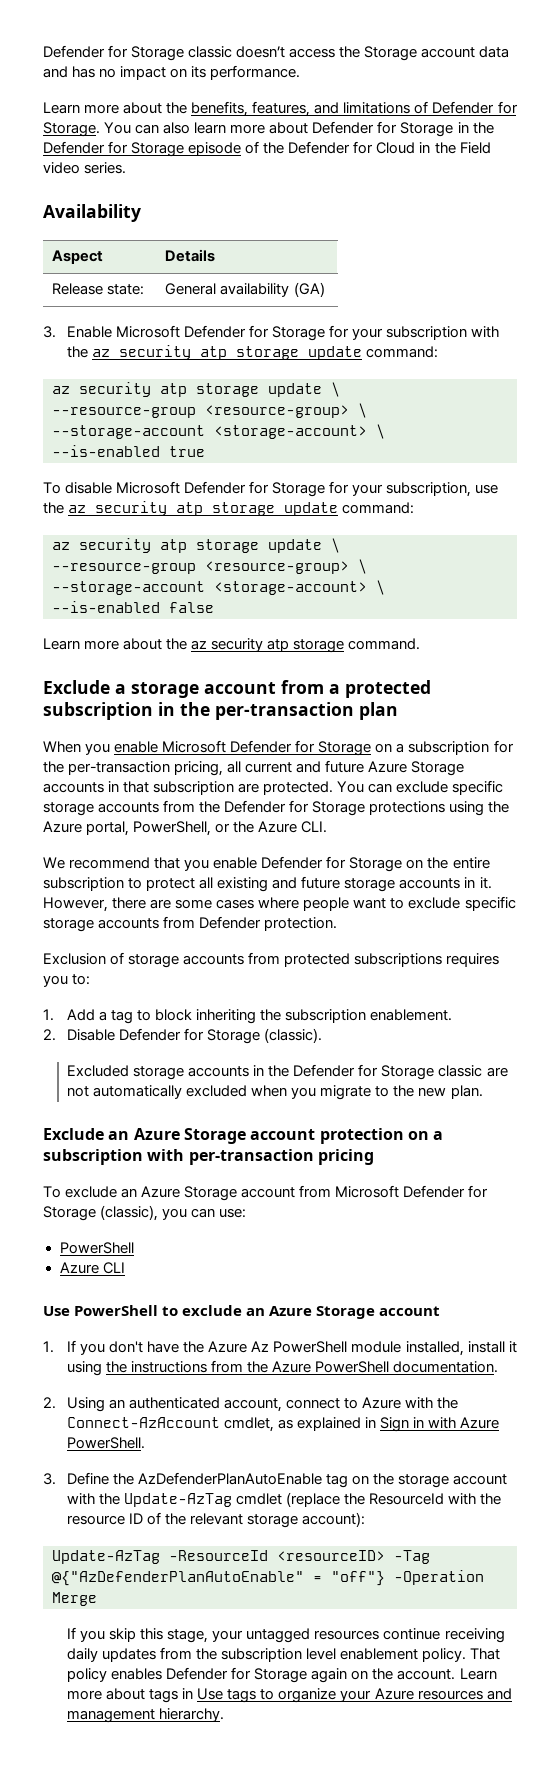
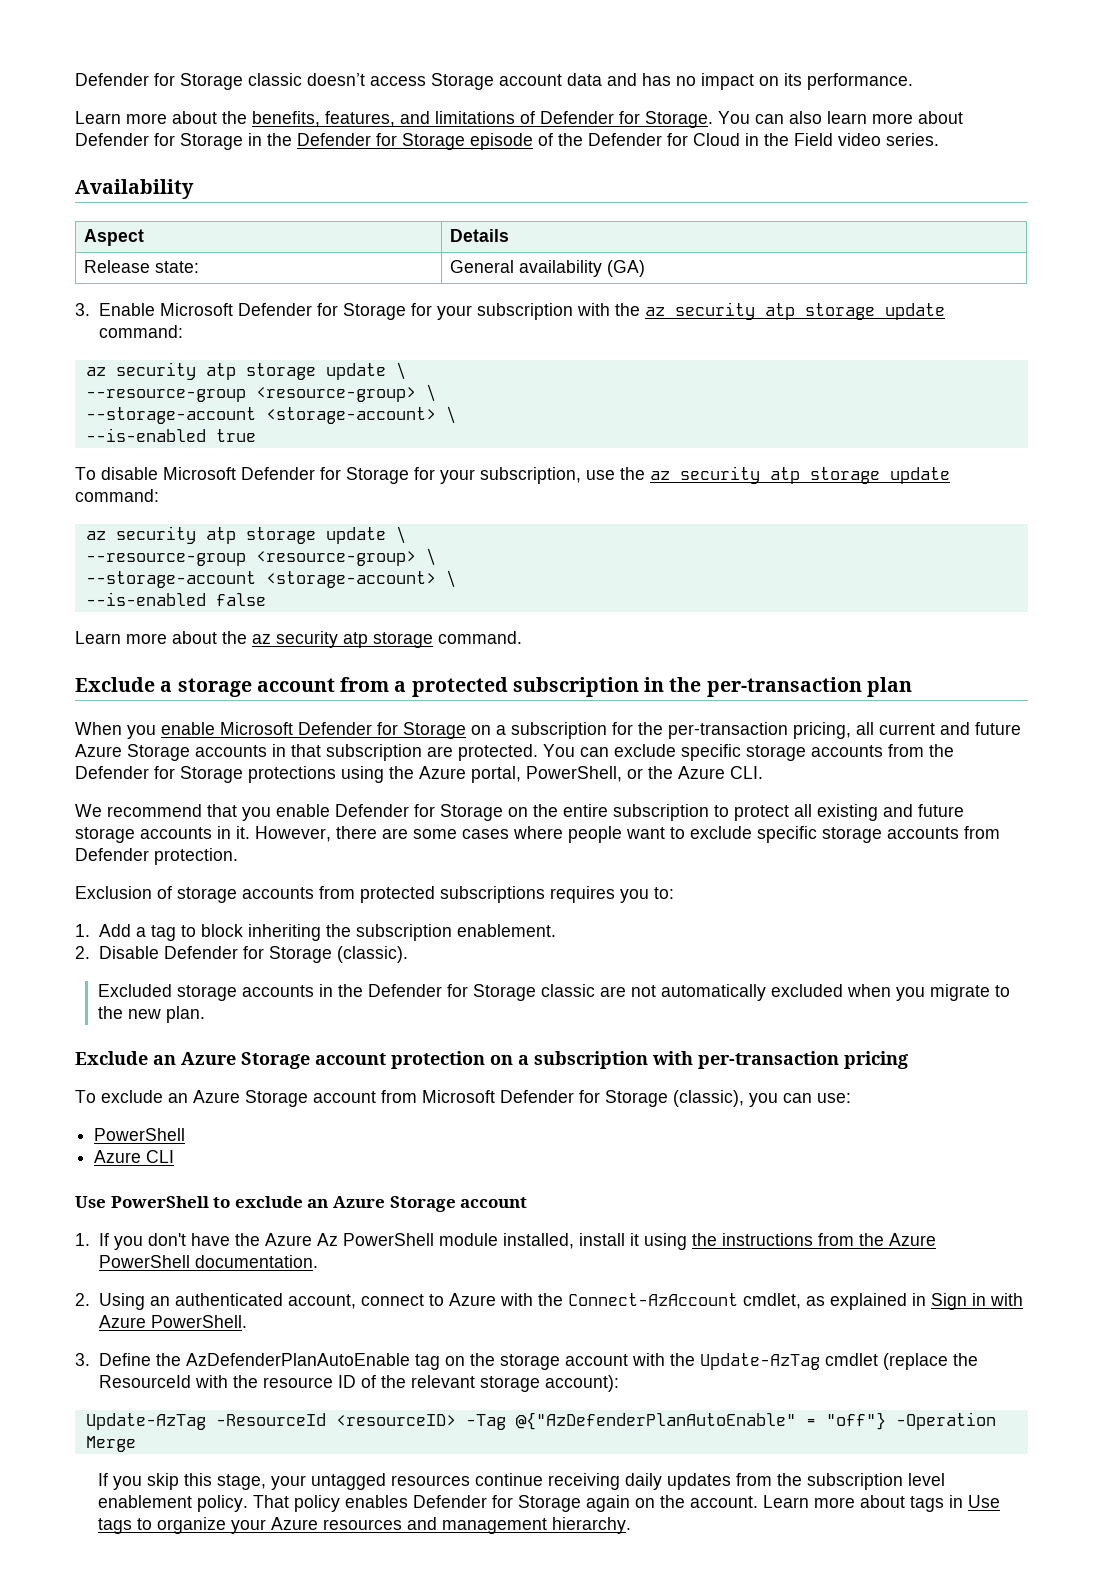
[339,46,361,58] the -> (426, 81) none

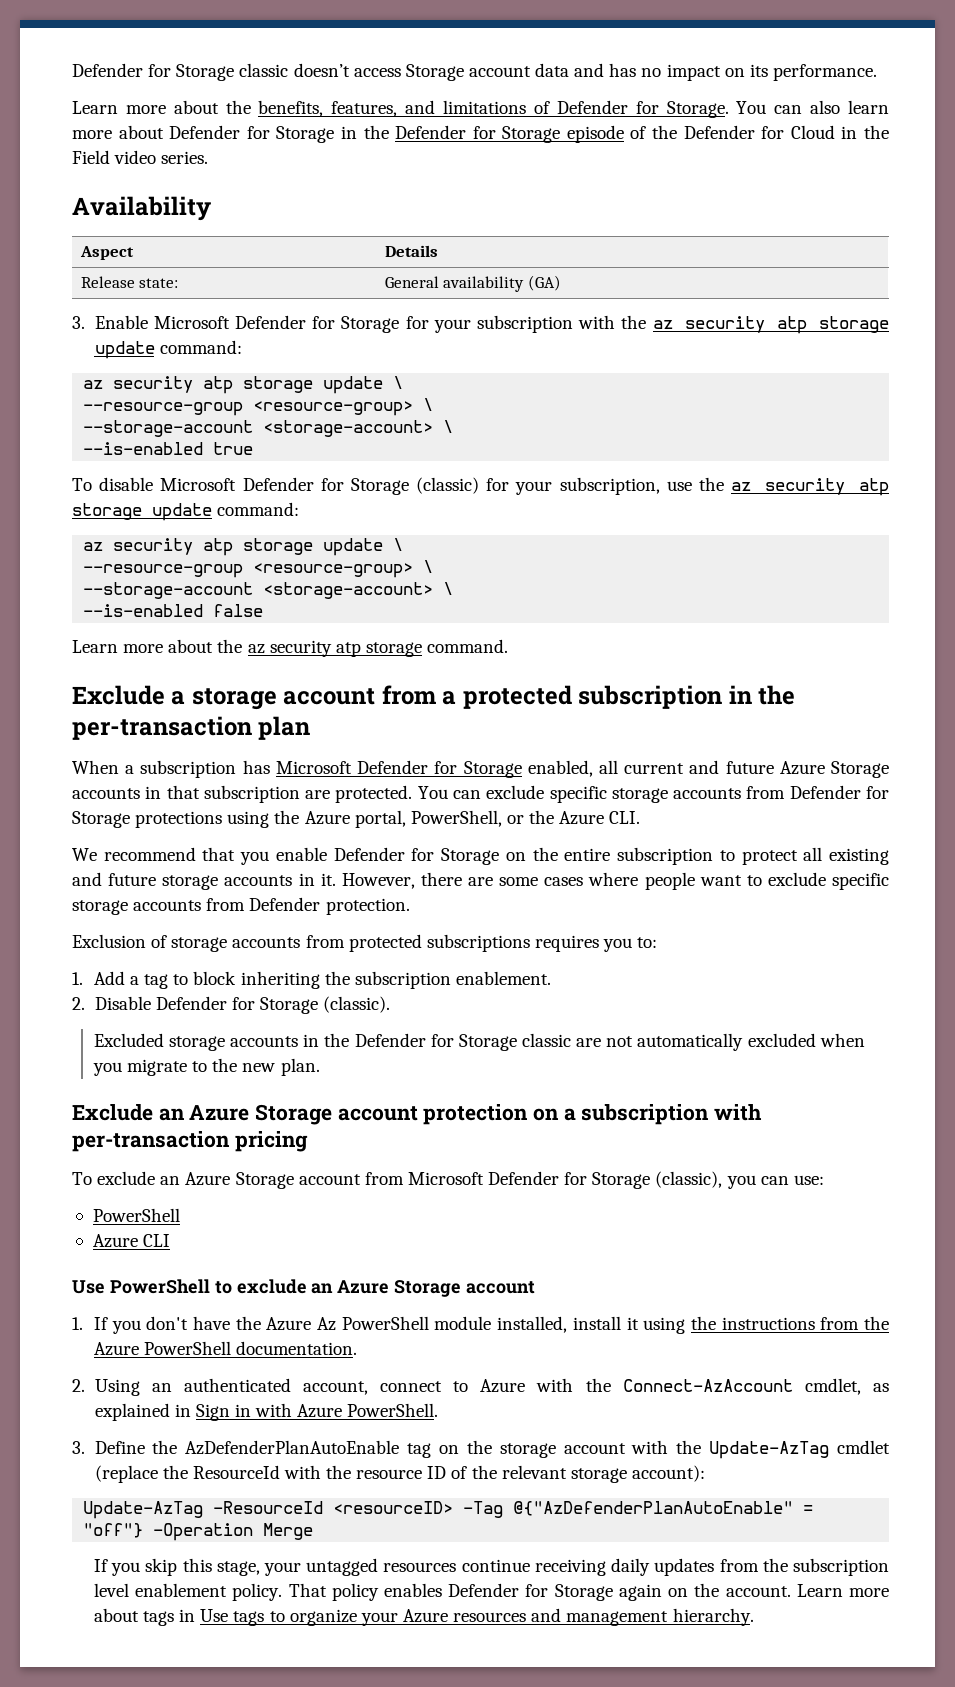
(409, 475) none -> [416,477,480,494] (classic)
[127,722,851,739] you enable Microsoft Defender for Storage on a subscription for the per-transaction pricing, -> [125,760,593,778] a subscription has Microsoft Defender for Storage enabled,
[929,744,954,757] the -> (786, 792) none

